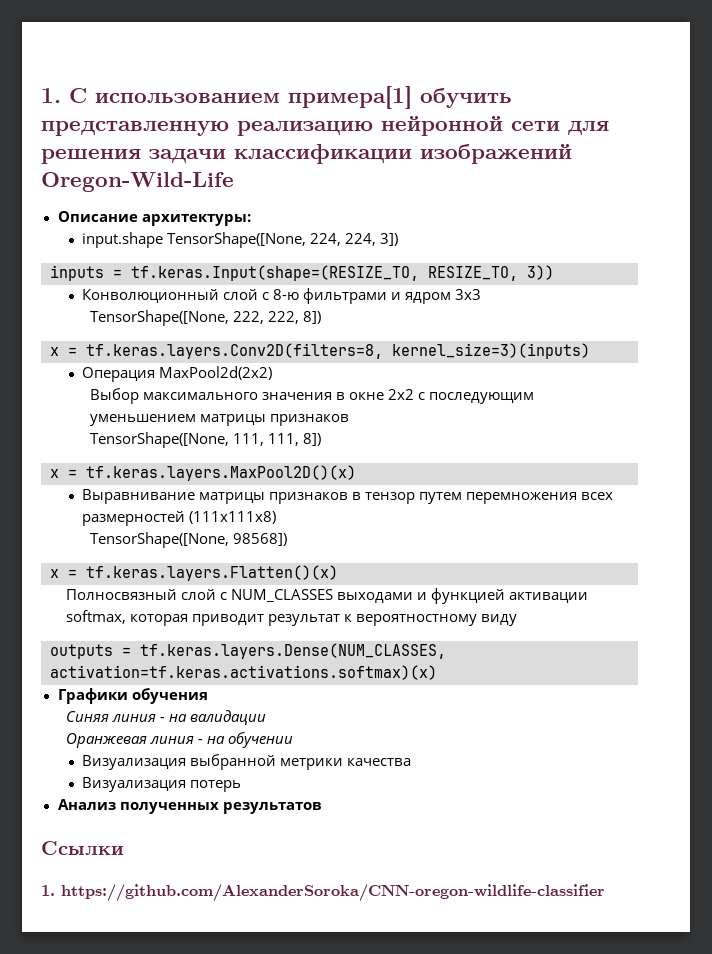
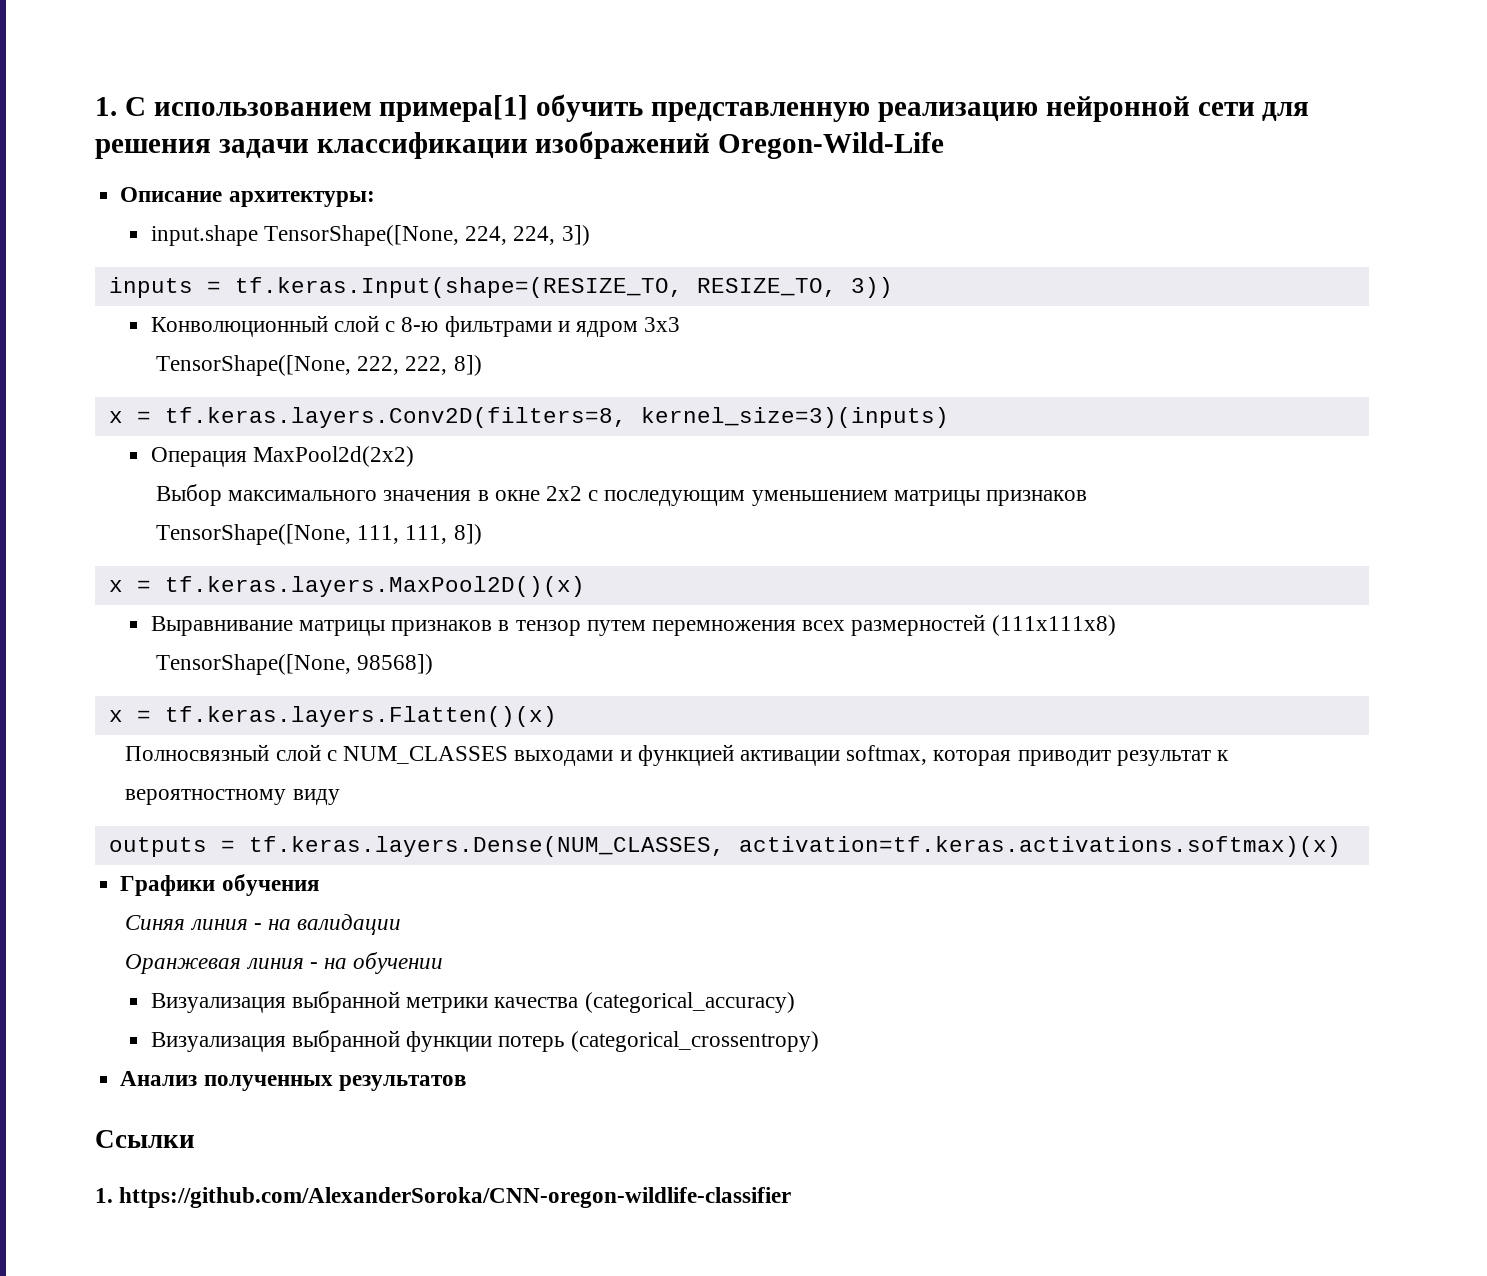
[82,777,187,792] // Визуализация -> [584,992,795,1013] [150,1030,493,1052] (categorical_accuracy) // Визуализация выбранной функции
(242, 786) none -> [570,1031,819,1052] (categorical_crossentropy)

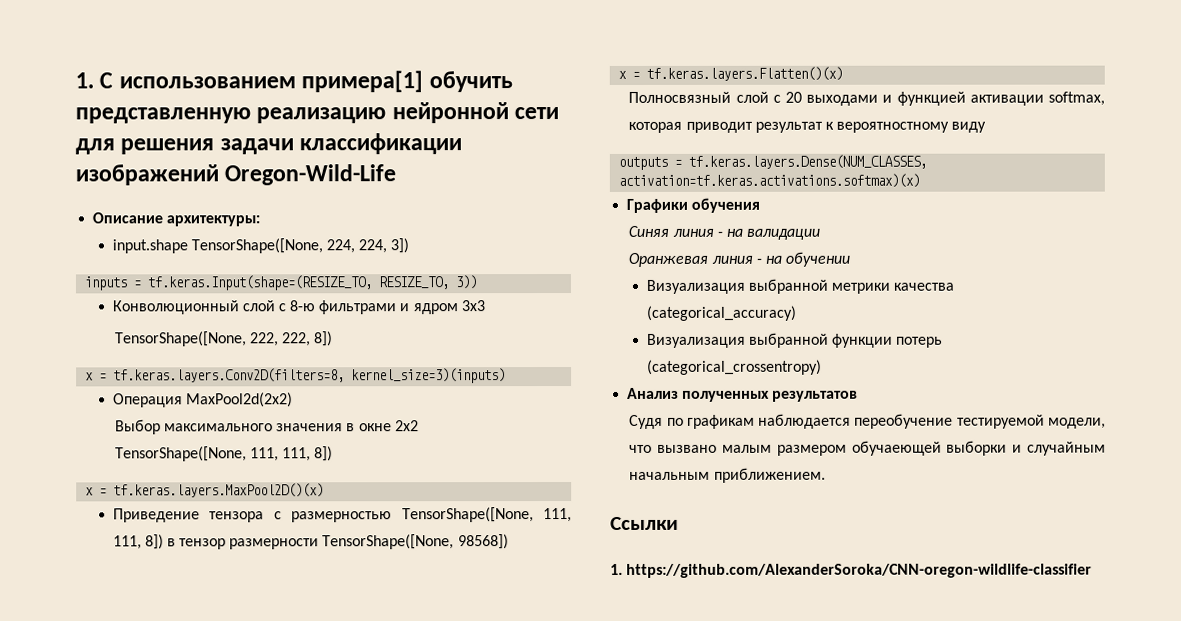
[588,490,1088,506] с последующим уменьшением матрицы признаков -> (419, 426) none
[150,614,1116,636] Выравнивание матрицы признаков в тензор путем перемножения всех размерностей (111x111x8) // -> [112,507,572,523] [112,534,320,550] Приведение тензора с размерностью TensorShape([None, 111, 111, 8]) в тензор размерности
[343,746,509,764] NUM_CLASSES -> [785,91,803,103] 20
(466, 1083) none -> [629,413,1106,429] [629,440,1106,456] [629,467,826,483] // Судя по графикам наблюдается переобучение тестируемой модели, что вызвано малым размером обучаеющей выборки и случайным начальным приближением.

